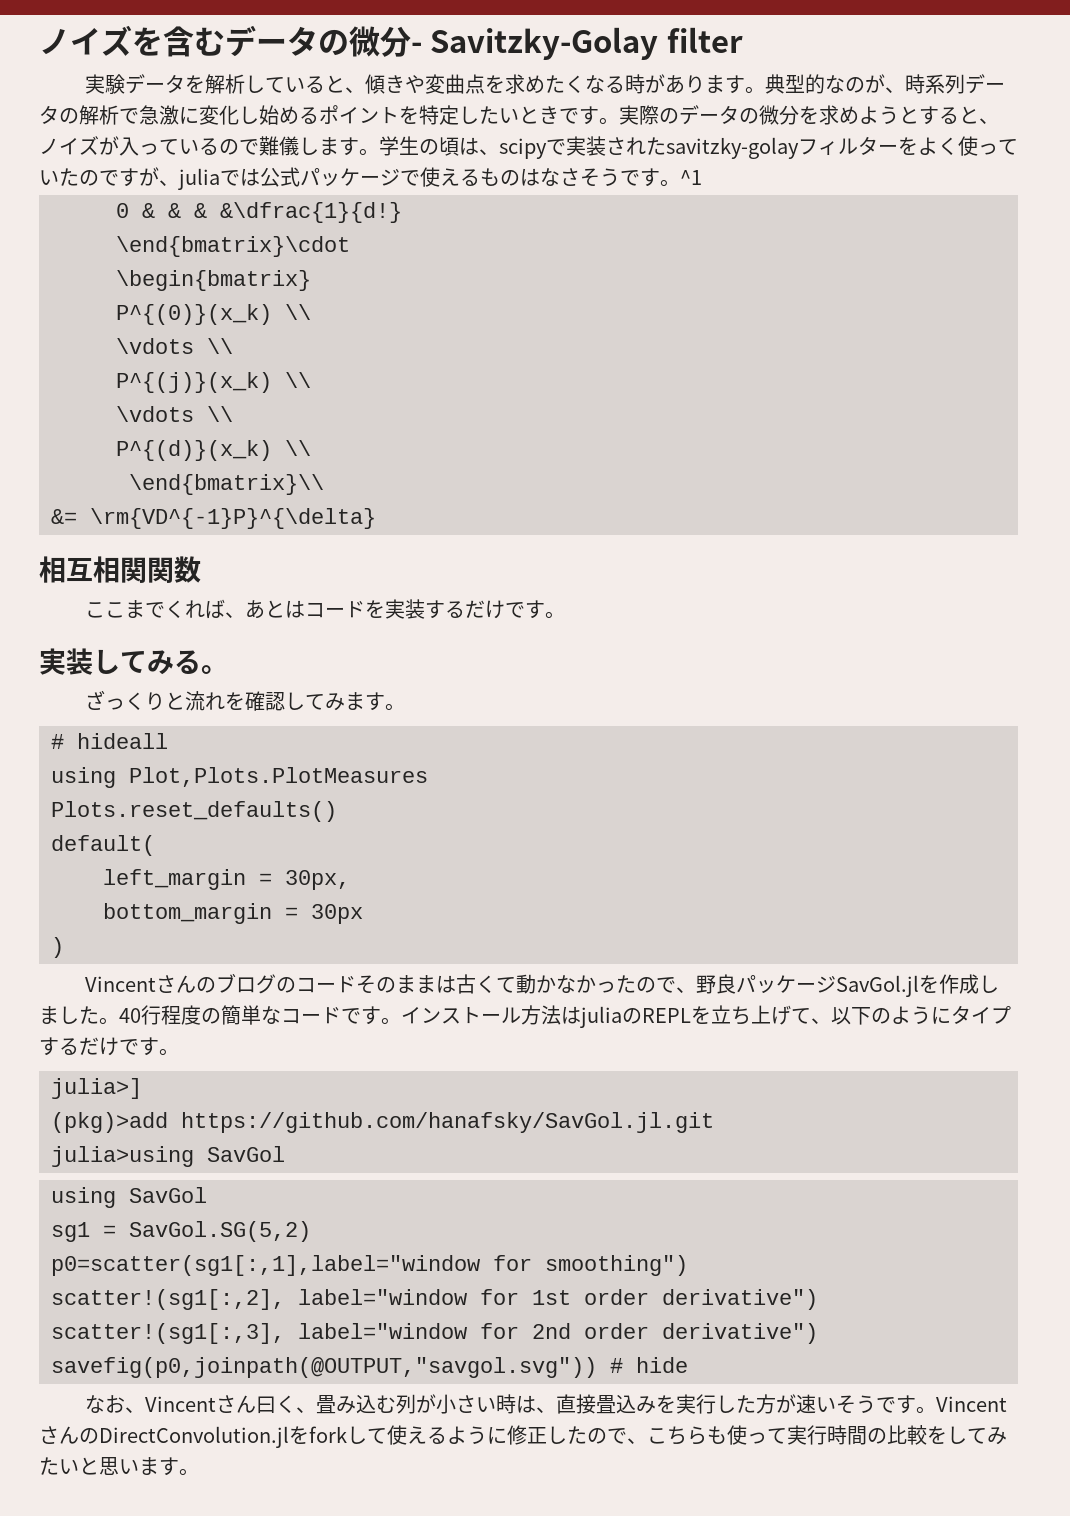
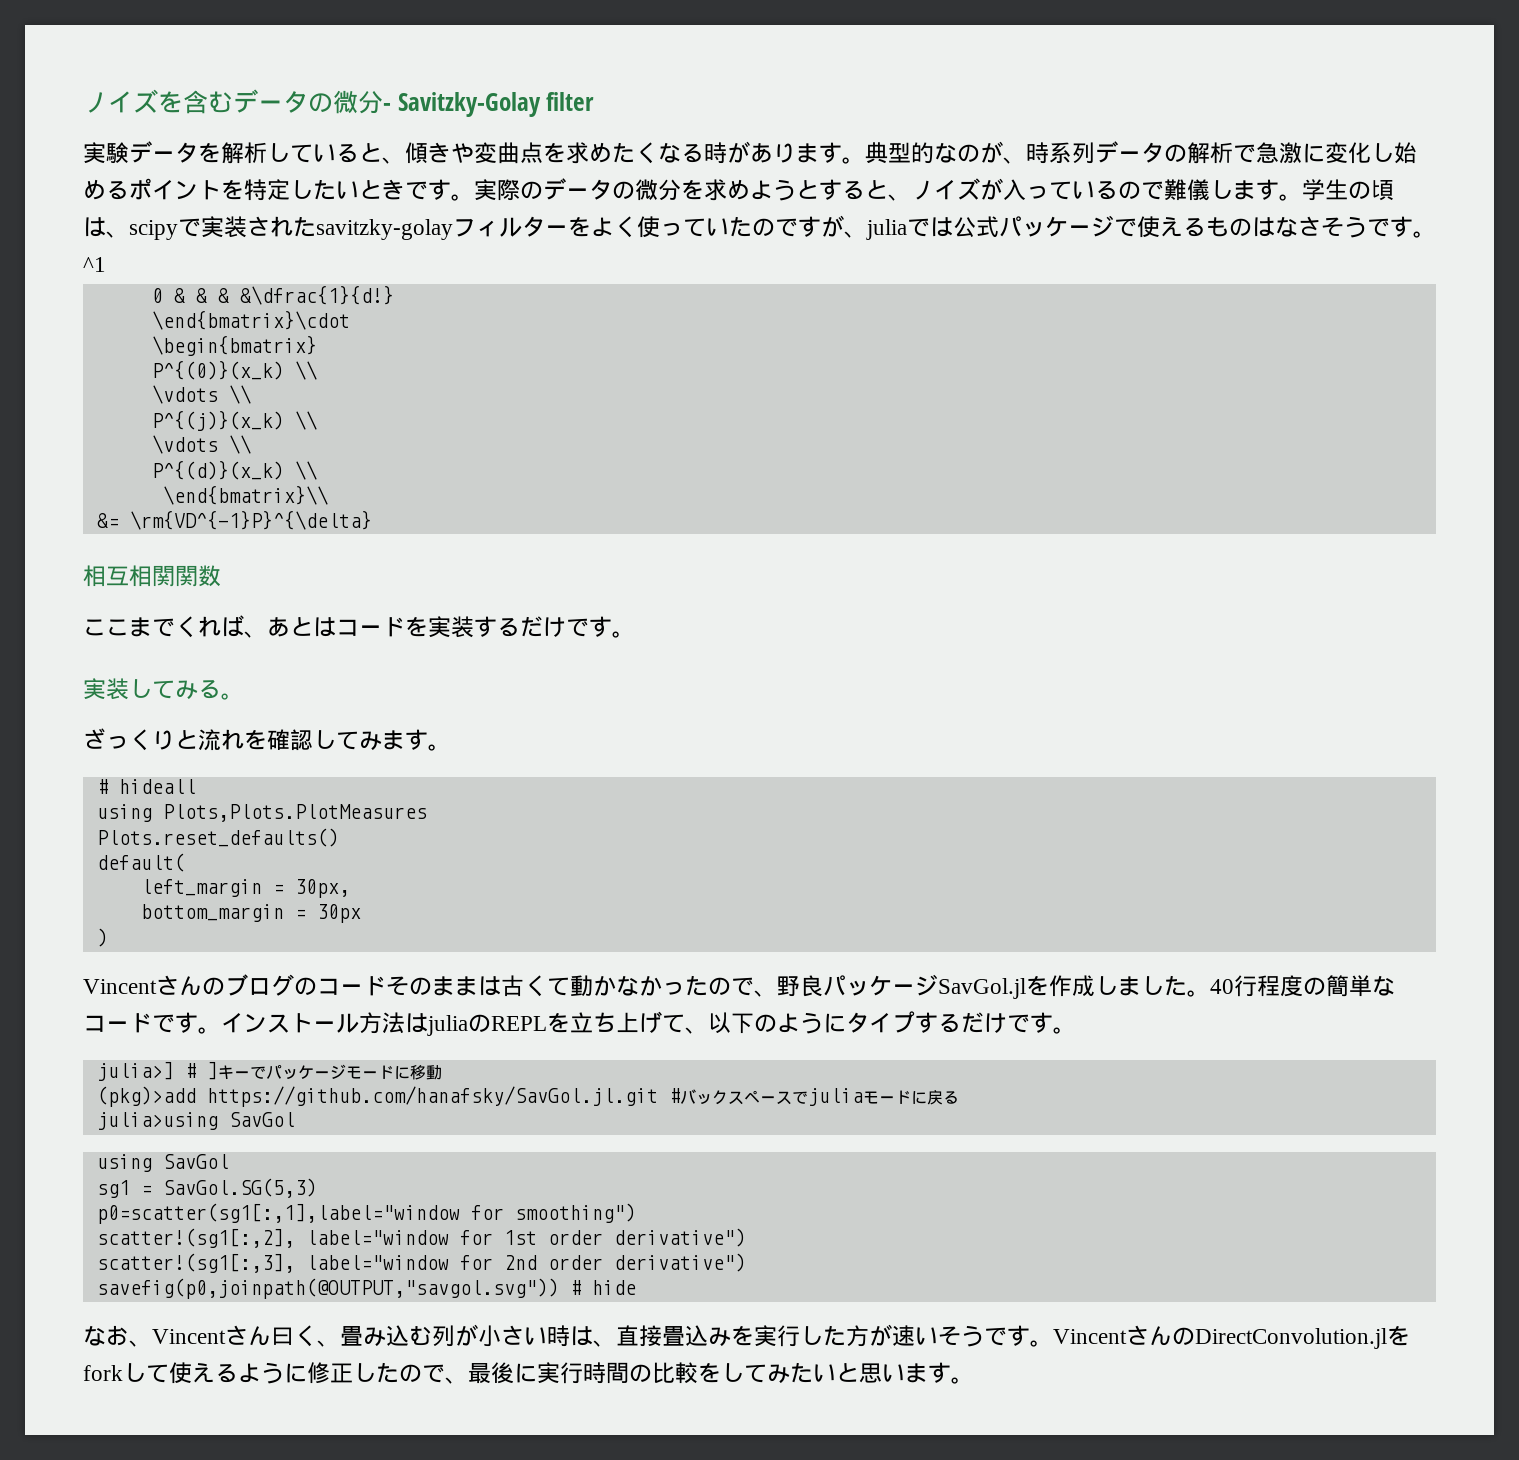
[129,767,428,787] Plot,Plots.PlotMeasures -> [162,804,427,822] Plots,Plots.PlotMeasures
[51,1112,714,1133] // (pkg)>add https://github.com/hanafsky/SavGol.jl.git -> [184,1061,442,1080] [96,1086,959,1107] # ]キーでパッケージモードに移動 // (pkg)>add https://github.com/hanafsky/SavGol.jl.git #バックスペースでjuliaモードに戻る
[129,1221,311,1242] SavGol.SG(5,2) -> [162,1178,317,1198] SavGol.SG(5,3)
[647,1425,787,1445] こちらも使って -> [468,1362,537,1384] 最後に

